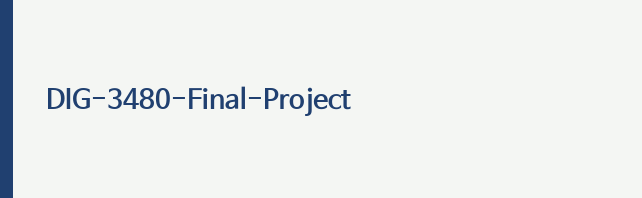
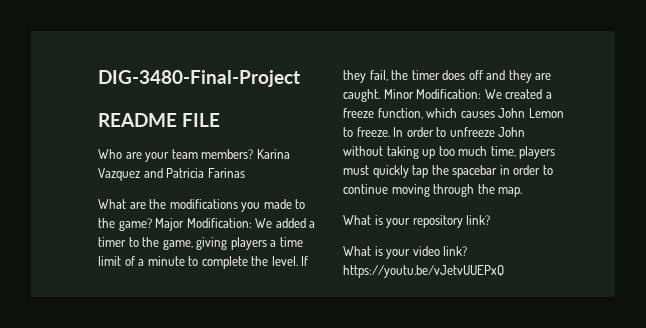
(351, 101) none -> [98,113,220,127] [98,149,290,162] [98,168,245,181] [98,199,306,212] [98,218,316,231] [98,237,303,250] [98,256,309,269] [343,70,552,83] [343,89,552,102] [343,108,564,119] [343,127,526,137] [343,146,556,159] [343,165,553,178] [343,184,523,197] [343,215,491,228] [343,246,468,259] [343,265,504,278] // README FILE // Who are your team members? Karina Vazquez and Patricia Farinas // What are the modifications you made to the game? Major Modification: We added a timer to the game, giving players a time limit of a minute to complete the level. If they fail, the timer does off and they are caught. Minor Modification: We created a freeze function, which causes John Lemon to freeze. In order to unfreeze John without taking up too much time, players must quickly tap the spacebar in order to continue moving through the map. // What is your repository link? // What is your video link? https://youtu.be/vJetvUUEPxQ

